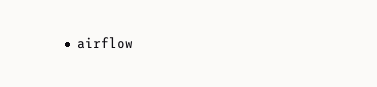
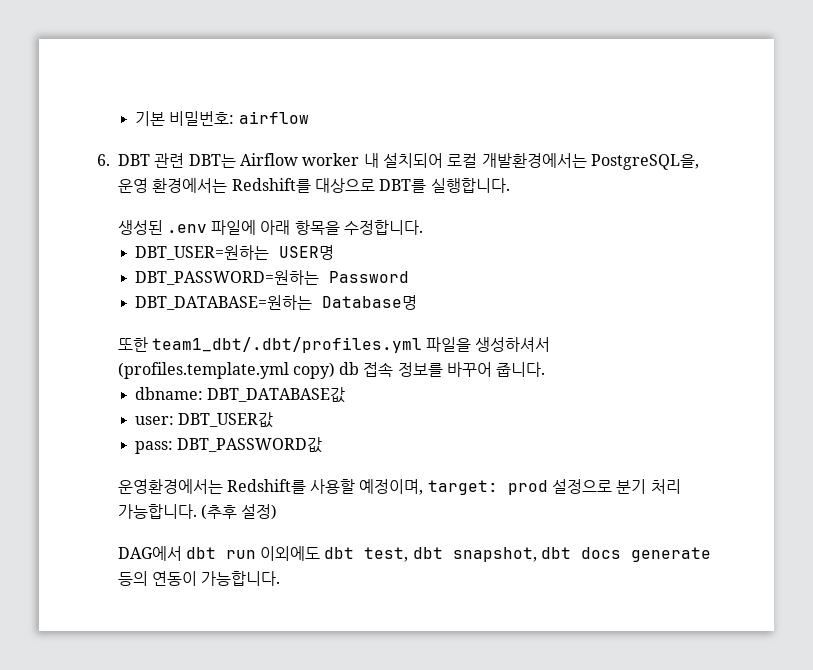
(76, 43) none -> [135,111,235,126] 기본 비밀번호:
(133, 43) none -> [97,153,699,170] [118,178,510,193] [117,220,424,235] [135,245,335,260] [135,270,410,285] [135,295,418,310] [117,337,551,353] [117,362,546,379] [135,387,346,403] [135,412,274,428] [135,437,323,454] [117,479,681,495] [117,504,278,520] [117,546,712,562] [117,571,281,586] // 6. DBT 관련 DBT는 Airflow worker 내 설치되어 로컬 개발환경에서는 PostgreSQL을, 운영 환경에서는 Redshift를 대상으로 DBT를 실행합니다. // 생성된 .env 파일에 아래 항목을 수정합니다. // DBT_USER=원하는 USER명 // DBT_PASSWORD=원하는 Password // DBT_DATABASE=원하는 Database명 // 또한 team1_dbt/.dbt/profiles.yml 파일을 생성하셔서 (profiles.template.yml copy) db 접속 정보를 바꾸어 줍니다. // dbname: DBT_DATABASE값 // user: DBT_USER값 // pass: DBT_PASSWORD값 // 운영환경에서는 Redshift를 사용할 예정이며, target: prod 설정으로 분기 처리 가능합니다. (추후 설정) // DAG에서 dbt run 이외에도 dbt test, dbt snapshot, dbt docs generate 등의 연동이 가능합니다.

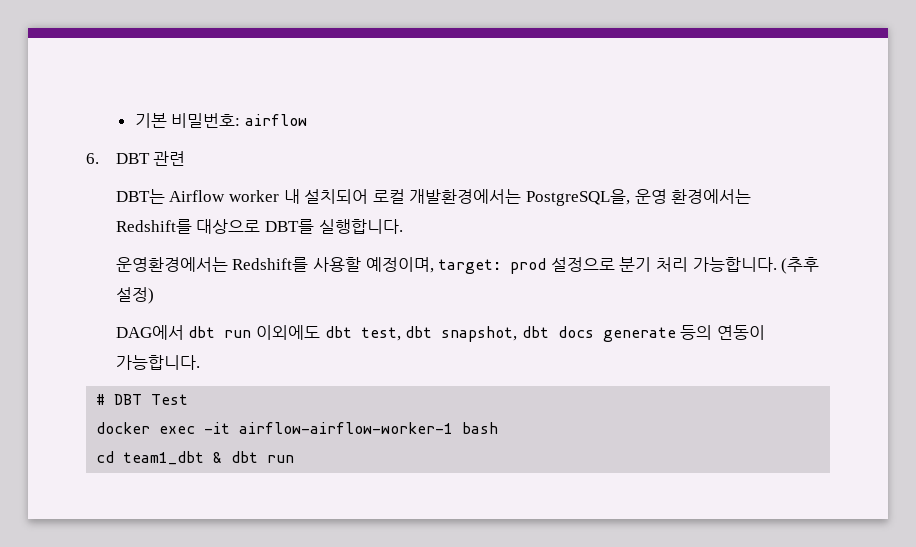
(185, 160) none -> (186, 158) //
[117,220,424,235] [135,245,335,260] [135,270,410,285] [135,295,418,310] [117,337,551,353] [117,362,546,379] [135,387,346,403] [135,412,274,428] [135,437,323,454] // 생성된 .env 파일에 아래 항목을 수정합니다. // DBT_USER=원하는 USER명 // DBT_PASSWORD=원하는 Password // DBT_DATABASE=원하는 Database명 // 또한 team1_dbt/.dbt/profiles.yml 파일을 생성하셔서 (profiles.template.yml copy) db 접속 정보를 바꾸어 줍니다. // dbname: DBT_DATABASE값 // user: DBT_USER값 // pass: DBT_PASSWORD값 -> (403, 226) none
(281, 578) none -> [96,394,189,405] [96,422,499,434] [96,451,295,465] // # DBT Test // docker exec -it airflow-airflow-worker-1 bash // cd team1_dbt & dbt run

